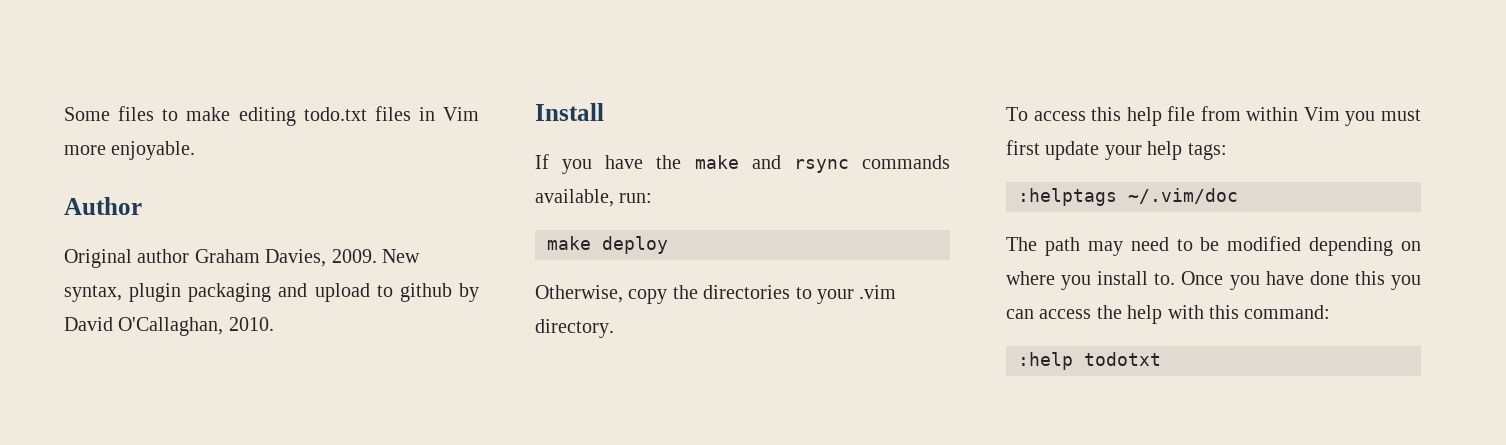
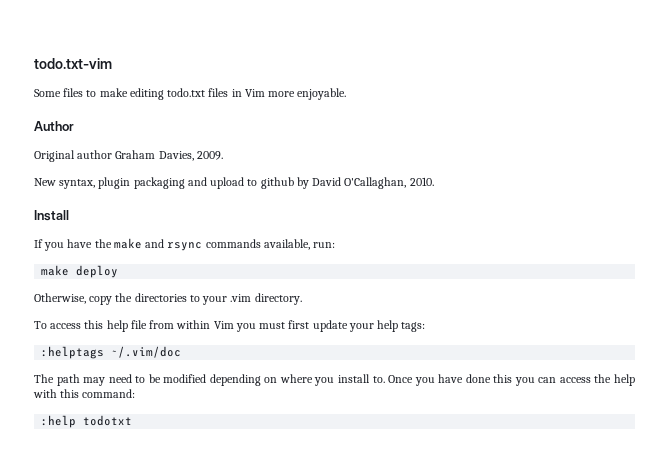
(64, 114) none -> [34,58,112,69] todo.txt-vim //
(377, 256) none -> (223, 155) //

